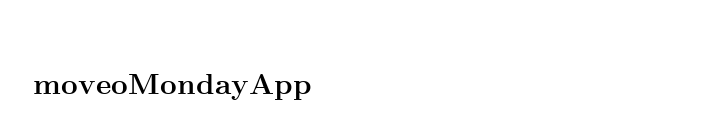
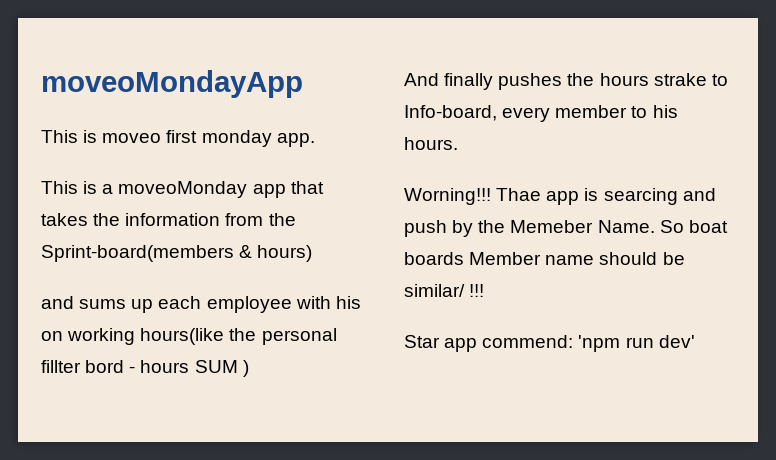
(312, 87) none -> [41,130,315,147] [41,181,324,198] [41,213,296,226] [41,245,313,262] [41,296,361,313] [41,328,337,345] [41,360,249,377] [404,73,728,90] [404,105,678,122] [404,137,458,150] [404,188,716,205] [404,220,728,237] [404,252,685,265] [404,284,485,297] [404,335,695,352] // This is moveo first monday app. // This is a moveoMonday app that takes the information from the Sprint-board(members & hours) // and sums up each employee with his on working hours(like the personal fillter bord - hours SUM ) // And finally pushes the hours strake to Info-board, every member to his hours. // Worning!!! Thae app is searcing and push by the Memeber Name. So boat boards Member name should be similar/ !!! // Star app commend: 'npm run dev'

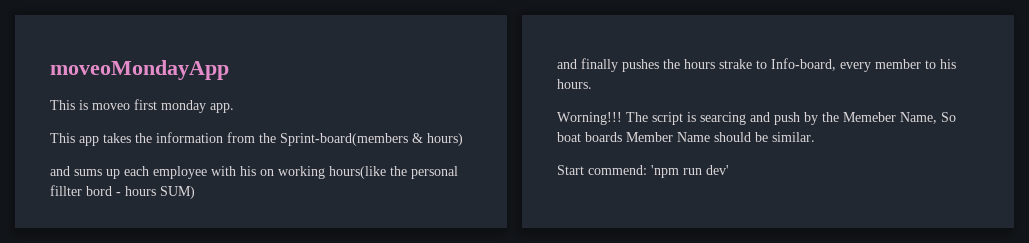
[83,181,324,198] is a moveoMonday app that -> [79,136,99,146] app
[194,360,249,377] [404,73,439,86] SUM ) // And -> [160,186,195,199] [557,59,577,69] SUM) // and
[496,188,580,205] Thae app -> [626,112,683,125] The script
[597,220,655,233] Name. -> [900,112,937,124] Name,
[545,255,595,265] name -> [677,132,710,142] Name
[404,284,485,297] [404,335,478,352] similar/ !!! // Star app -> [772,132,815,142] [557,165,584,175] similar. // Start

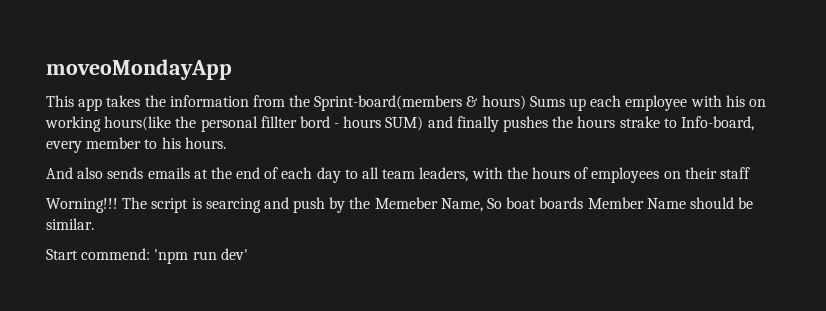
[50,99,234,113] // This is moveo first monday app. -> (232, 69) none
[50,166,102,176] // and sums -> [529,96,565,107] Sums
(195, 192) // -> (424, 123) none
(592, 84) none -> [46,167,750,183] // And also sends emails at the end of each day to all team leaders, with the hours of employees on their staff

